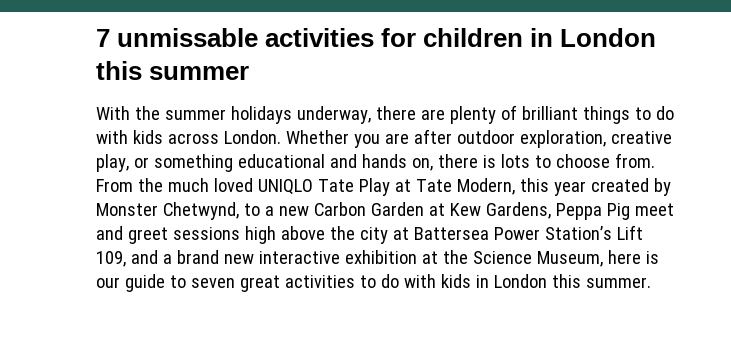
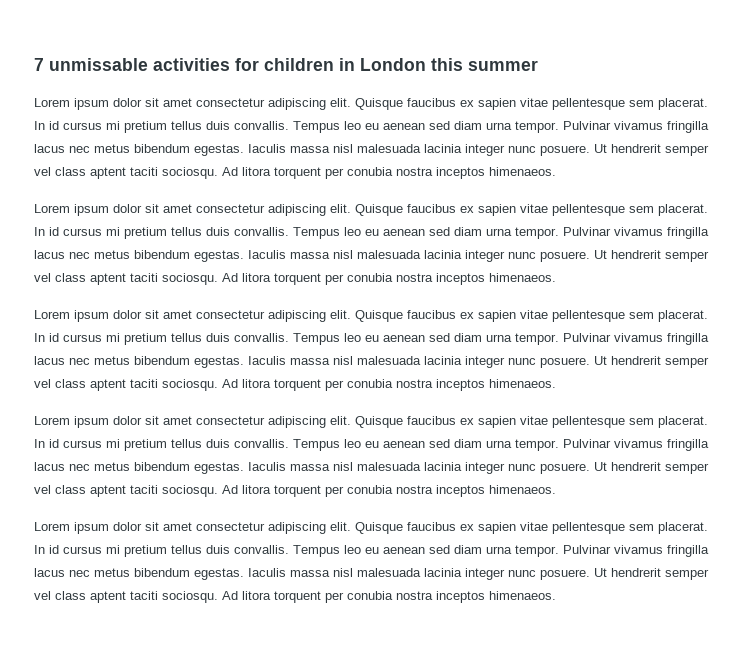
[96,105,674,124] [96,129,672,148] [96,153,655,172] [96,178,671,196] [96,202,674,220] [96,225,643,244] [96,250,659,267] [96,274,651,292] With the summer holidays underway, there are plenty of brilliant things to do with kids across London. Whether you are after outdoor exploration, creative play, or something educational and hands on, there is lots to choose from. From the much loved UNIQLO Tate Play at Tate Modern, this year created by Monster Chetwynd, to a new Carbon Garden at Kew Gardens, Peppa Pig meet and greet sessions high above the city at Battersea Power Station’s Lift 109, and a brand new interactive exhibition at the Science Museum, here is our guide to seven great activities to do with kids in London this summer. -> [34,98,708,110] [34,121,709,133] [34,144,709,156] [34,167,556,179] [34,204,708,216] [34,227,709,239] [34,250,709,262] [34,273,556,285] [34,310,708,322] [34,333,709,345] [34,356,709,368] [34,379,556,391] [34,416,708,428] [34,439,709,451] [34,462,709,474] [34,485,556,497] [34,522,708,534] [34,545,709,557] [34,568,709,580] [34,591,556,603] Lorem ipsum dolor sit amet consectetur adipiscing elit. Quisque faucibus ex sapien vitae pellentesque sem placerat. In id cursus mi pretium tellus duis convallis. Tempus leo eu aenean sed diam urna tempor. Pulvinar vivamus fringilla lacus nec metus bibendum egestas. Iaculis massa nisl malesuada lacinia integer nunc posuere. Ut hendrerit semper vel class aptent taciti sociosqu. Ad litora torquent per conubia nostra inceptos himenaeos. // Lorem ipsum dolor sit amet consectetur adipiscing elit. Quisque faucibus ex sapien vitae pellentesque sem placerat. In id cursus mi pretium tellus duis convallis. Tempus leo eu aenean sed diam urna tempor. Pulvinar vivamus fringilla lacus nec metus bibendum egestas. Iaculis massa nisl malesuada lacinia integer nunc posuere. Ut hendrerit semper vel class aptent taciti sociosqu. Ad litora torquent per conubia nostra inceptos himenaeos. // Lorem ipsum dolor sit amet consectetur adipiscing elit. Quisque faucibus ex sapien vitae pellentesque sem placerat. In id cursus mi pretium tellus duis convallis. Tempus leo eu aenean sed diam urna tempor. Pulvinar vivamus fringilla lacus nec metus bibendum egestas. Iaculis massa nisl malesuada lacinia integer nunc posuere. Ut hendrerit semper vel class aptent taciti sociosqu. Ad litora torquent per conubia nostra inceptos himenaeos. // Lorem ipsum dolor sit amet consectetur adipiscing elit. Quisque faucibus ex sapien vitae pellentesque sem placerat. In id cursus mi pretium tellus duis convallis. Tempus leo eu aenean sed diam urna tempor. Pulvinar vivamus fringilla lacus nec metus bibendum egestas. Iaculis massa nisl malesuada lacinia integer nunc posuere. Ut hendrerit semper vel class aptent taciti sociosqu. Ad litora torquent per conubia nostra inceptos himenaeos. // Lorem ipsum dolor sit amet consectetur adipiscing elit. Quisque faucibus ex sapien vitae pellentesque sem placerat. In id cursus mi pretium tellus duis convallis. Tempus leo eu aenean sed diam urna tempor. Pulvinar vivamus fringilla lacus nec metus bibendum egestas. Iaculis massa nisl malesuada lacinia integer nunc posuere. Ut hendrerit semper vel class aptent taciti sociosqu. Ad litora torquent per conubia nostra inceptos himenaeos.

